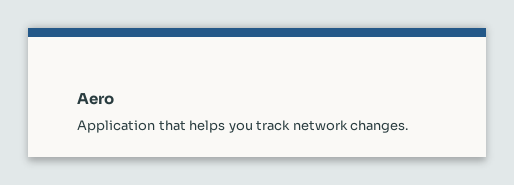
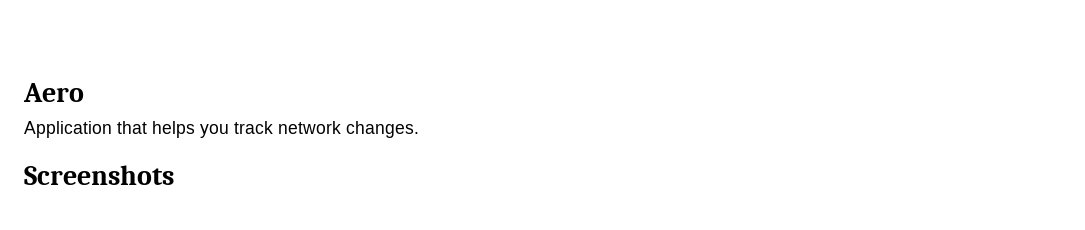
(409, 126) none -> [24,165,174,185] // Screenshots

